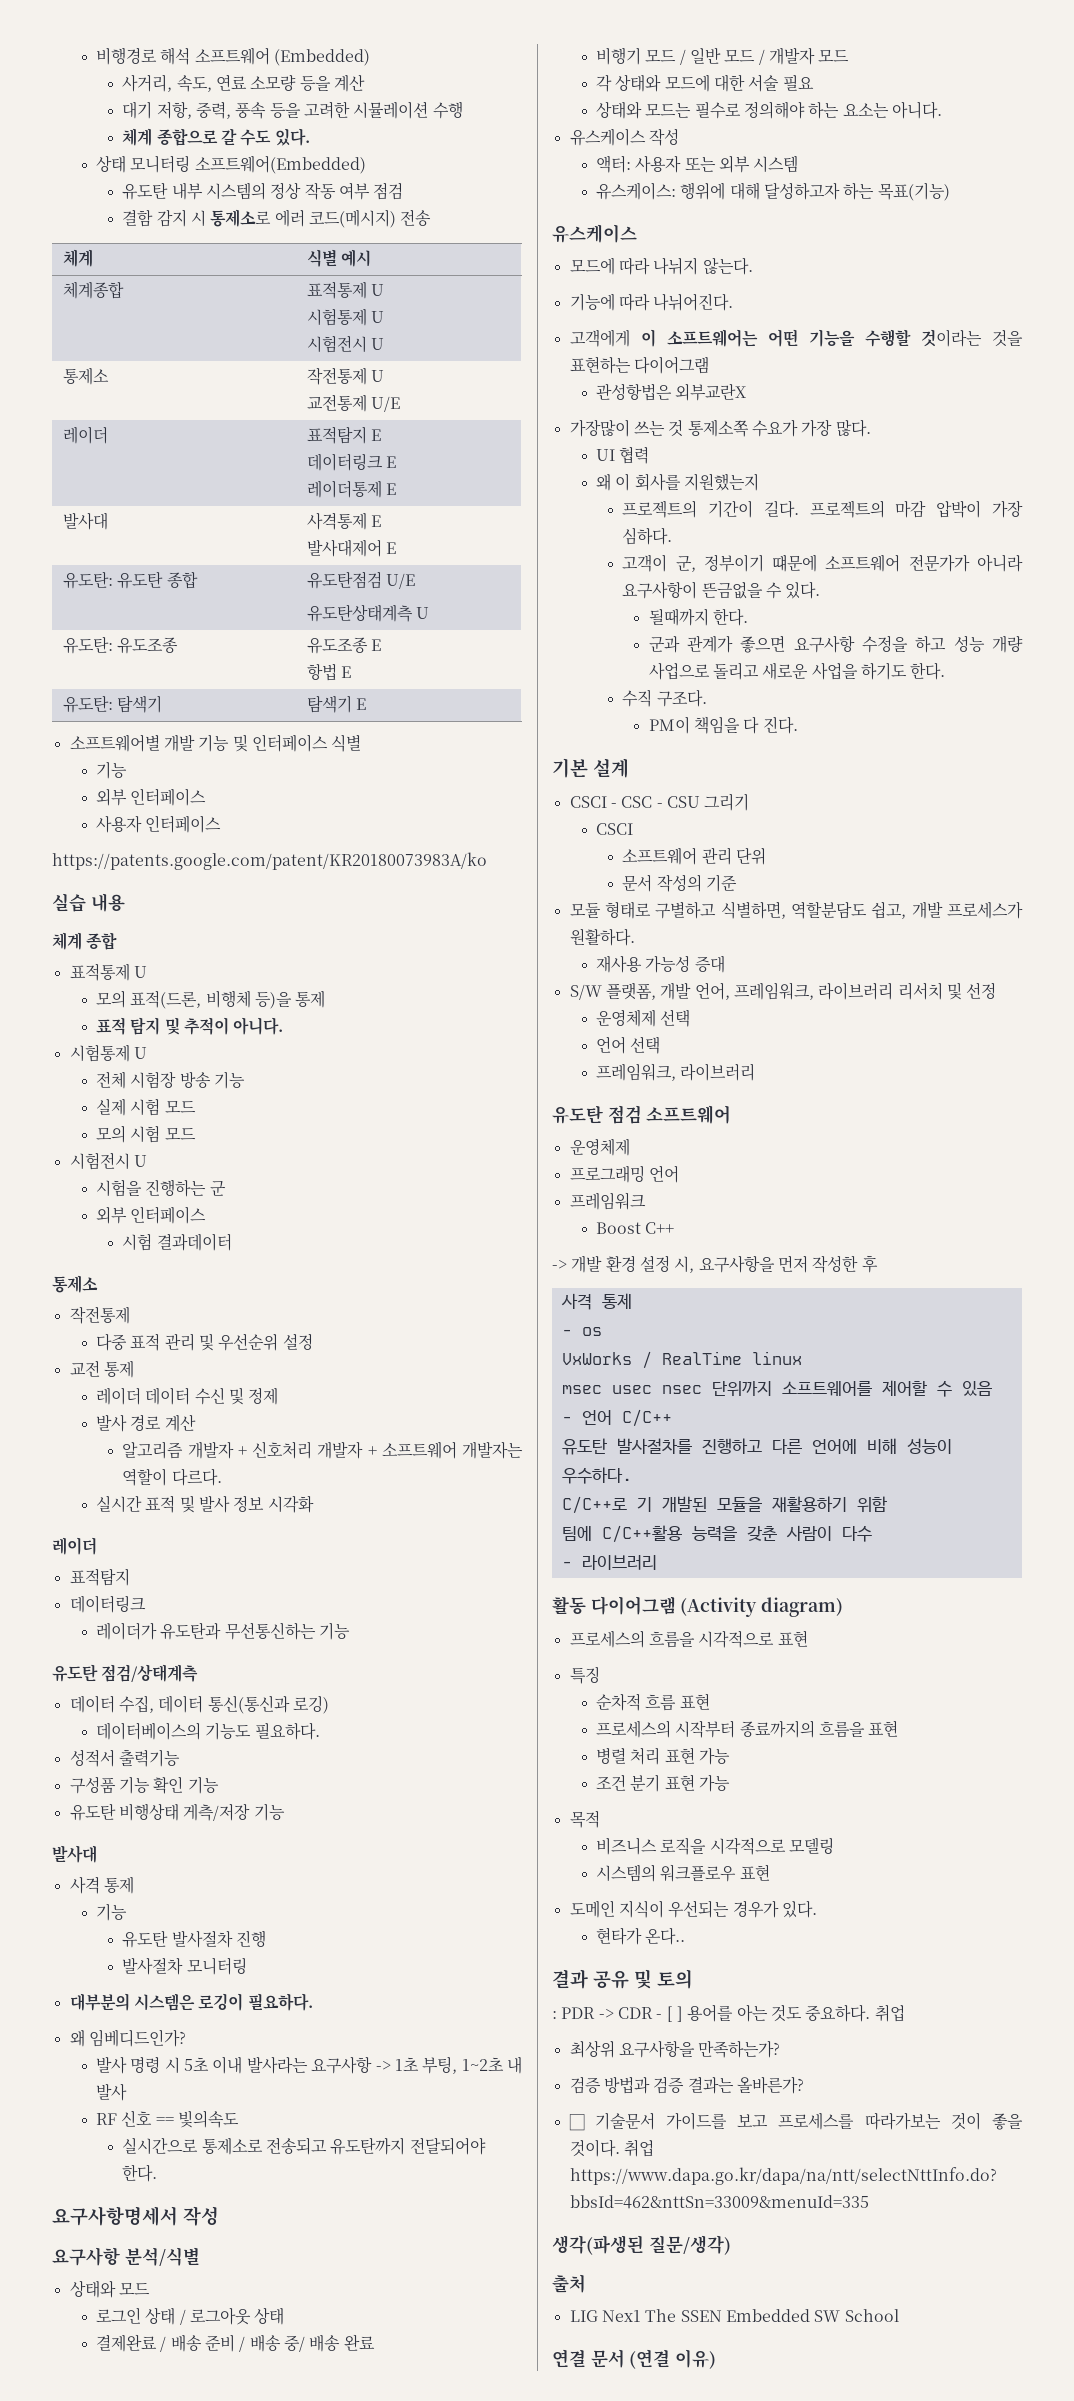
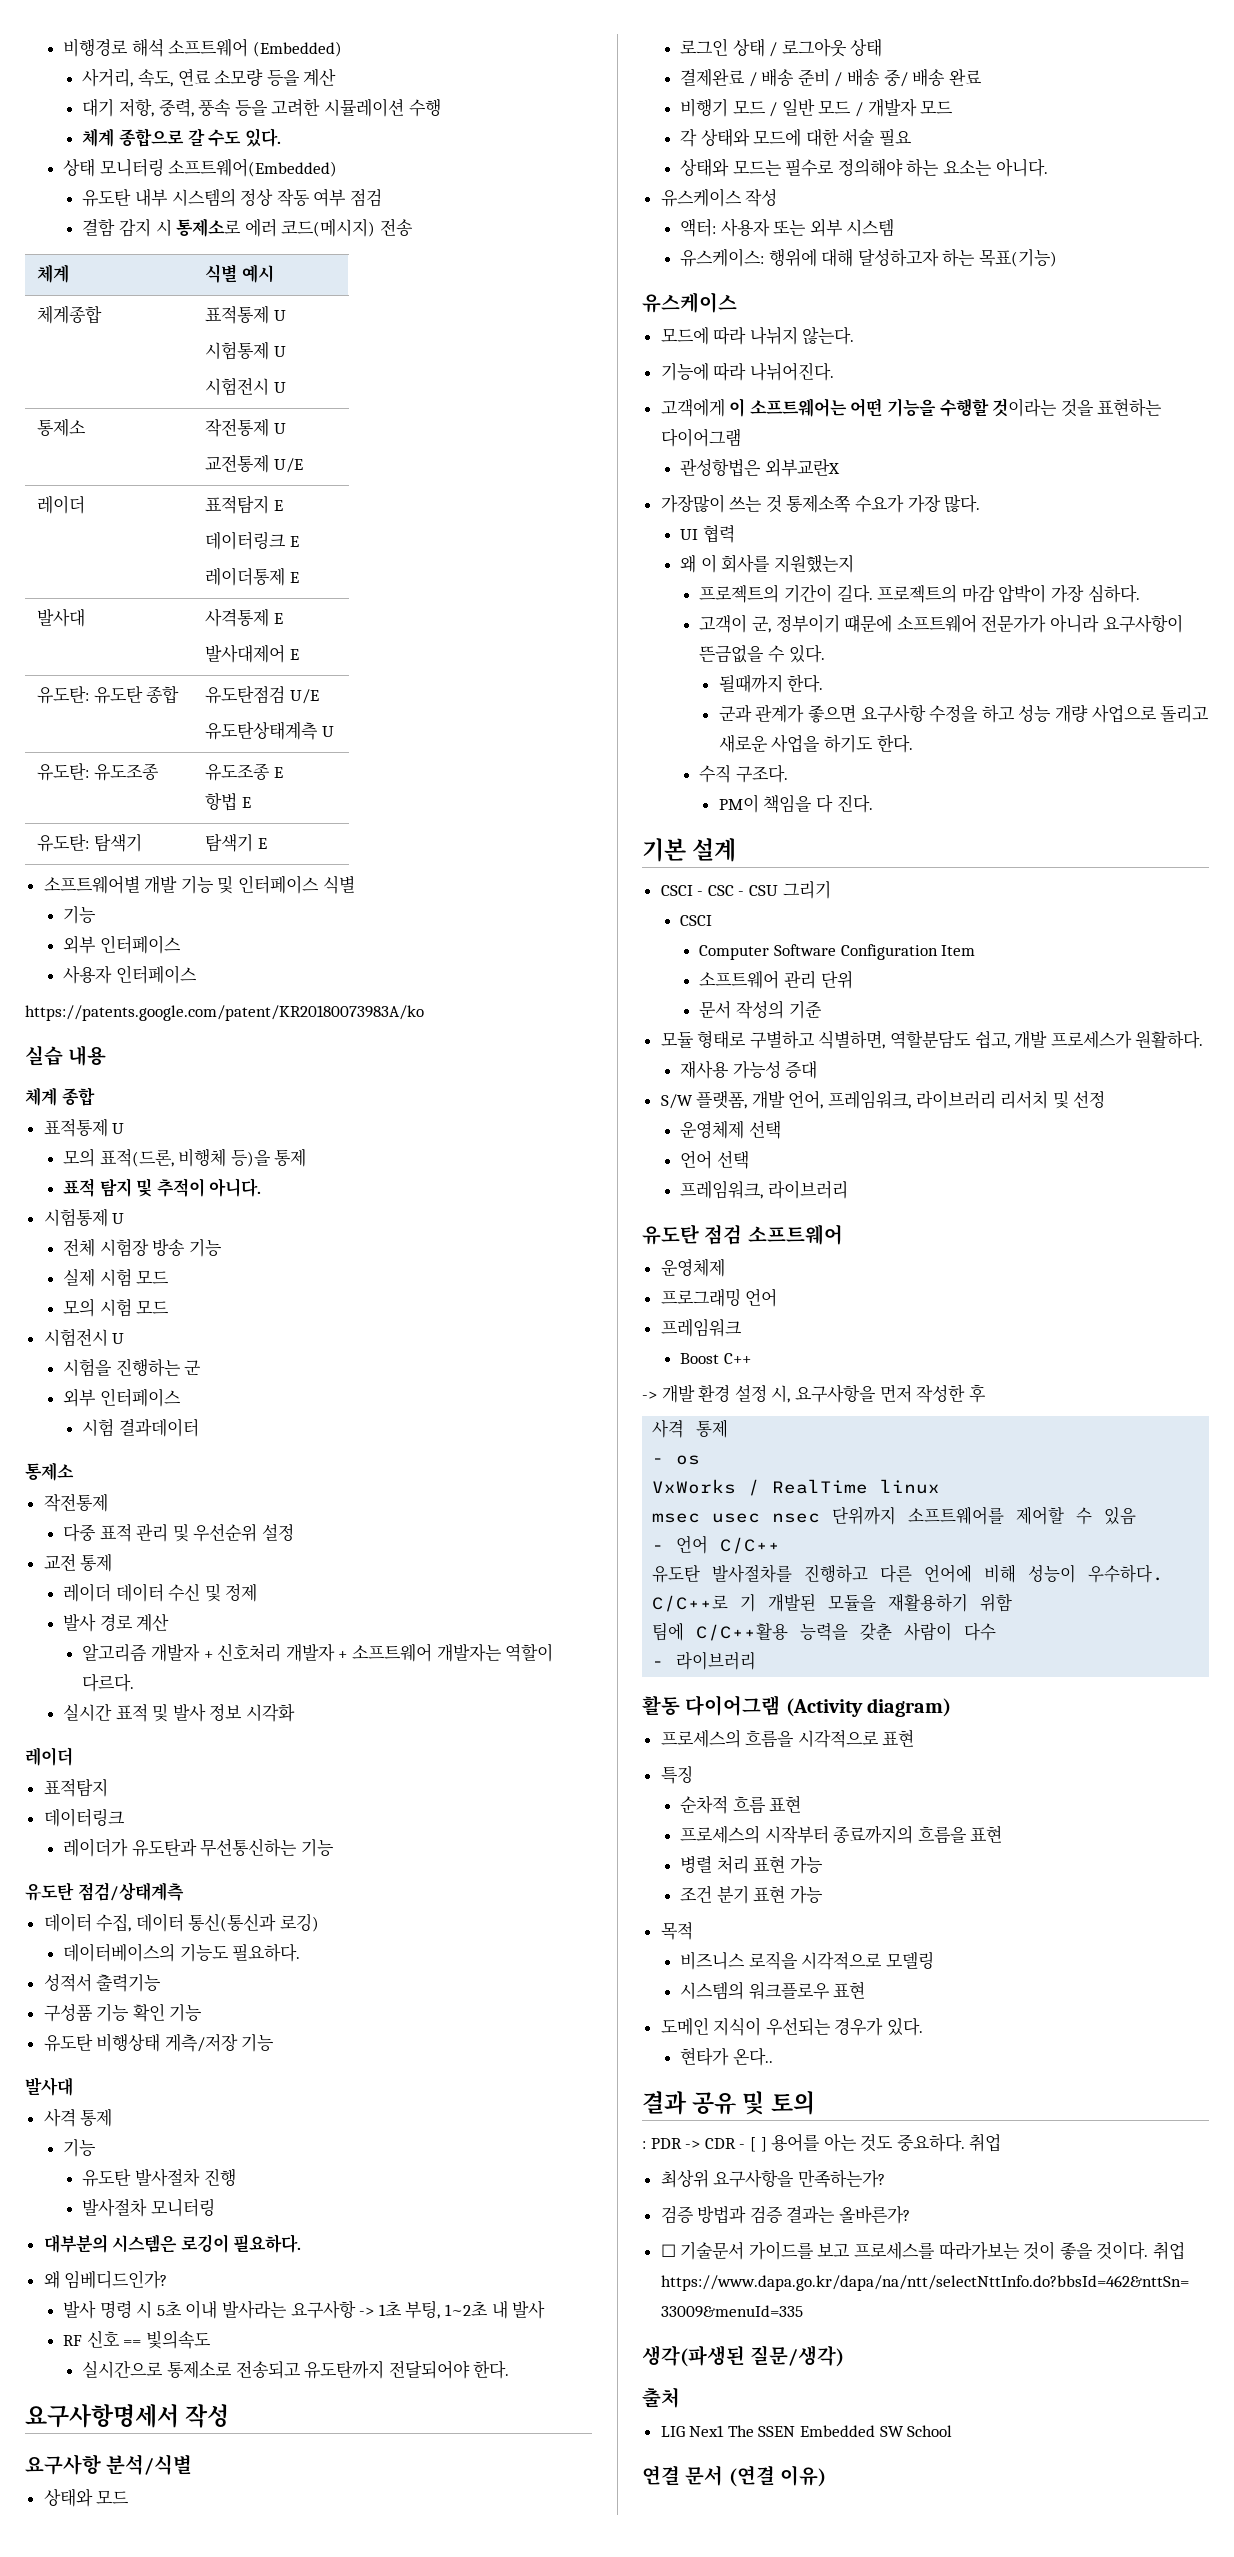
(633, 829) none -> [699,944,976,960] // Computer Software Configuration Item

